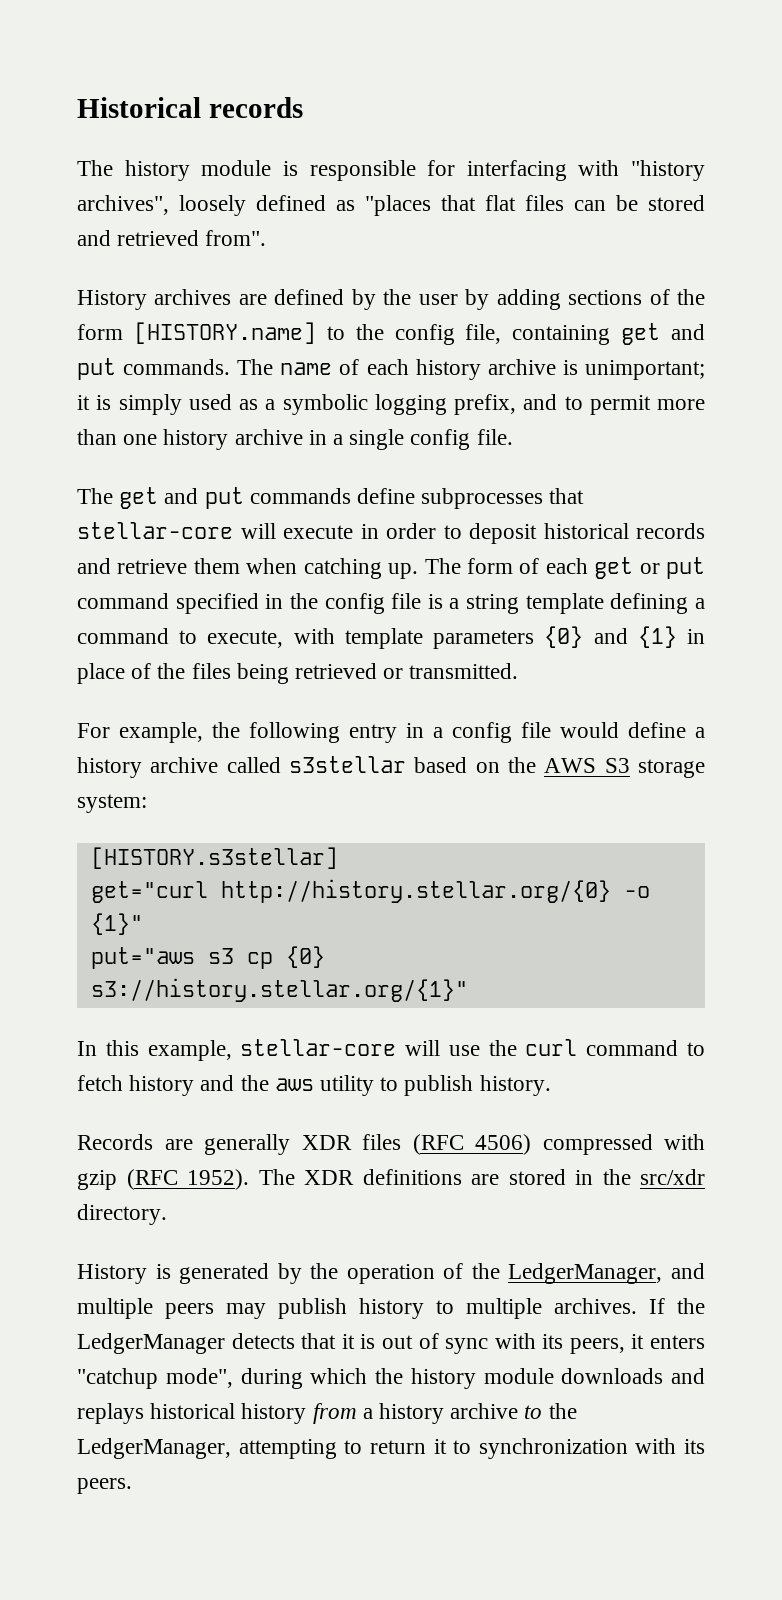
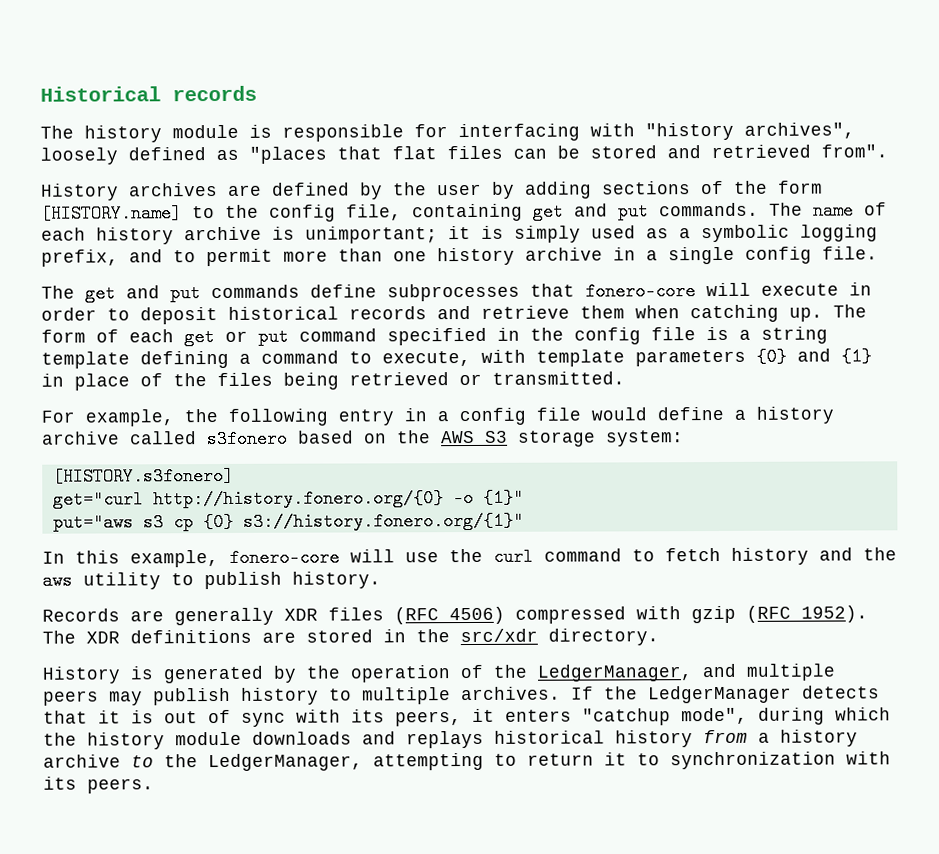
[77,522,233,539] stellar-core -> [585,282,696,301] fonero-core
[289,756,406,773] s3stellar -> [207,429,288,449] s3fonero
[90,847,338,869] [HISTORY.s3stellar] -> [52,466,234,486] [HISTORY.s3fonero]
[220,879,611,903] http://history.stellar.org/{0} -> [152,489,444,509] http://history.fonero.org/{0}
[90,978,468,1002] s3://history.stellar.org/{1}" -> [242,511,524,531] s3://history.fonero.org/{1}"
[240,1039,397,1056] stellar-core -> [229,548,340,567] fonero-core

